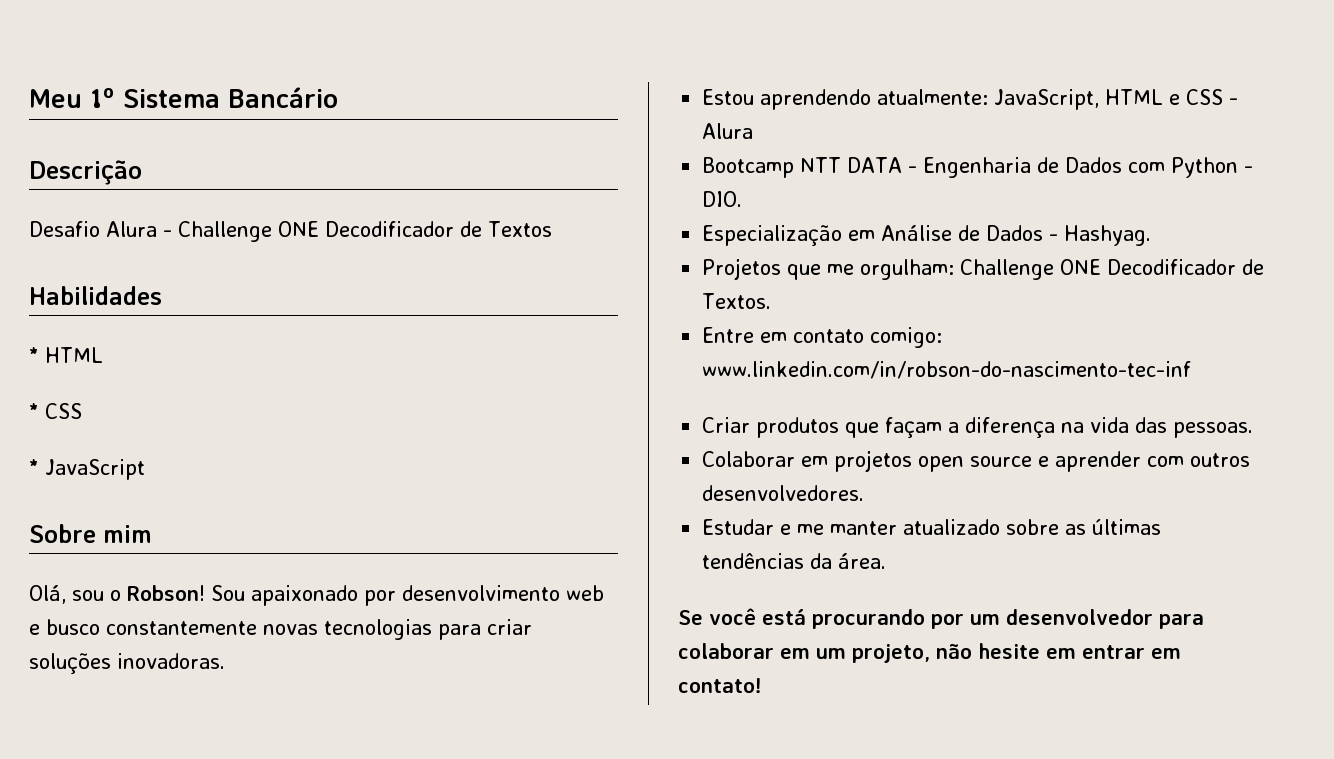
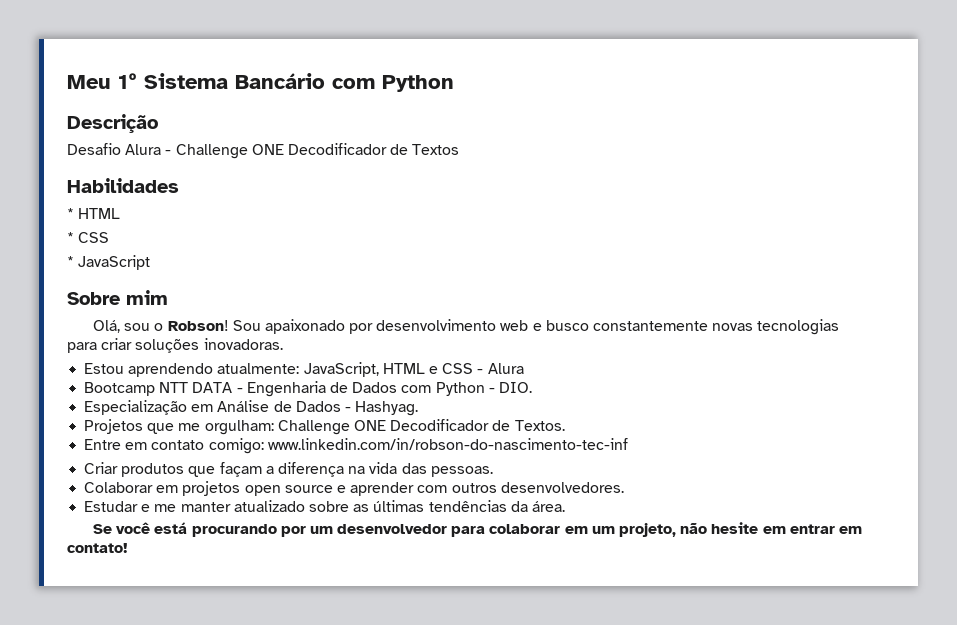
(338, 97) none -> [332,75,454,92] com Python

